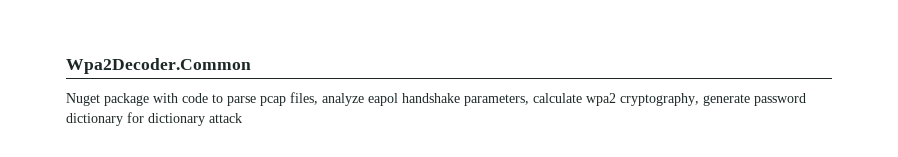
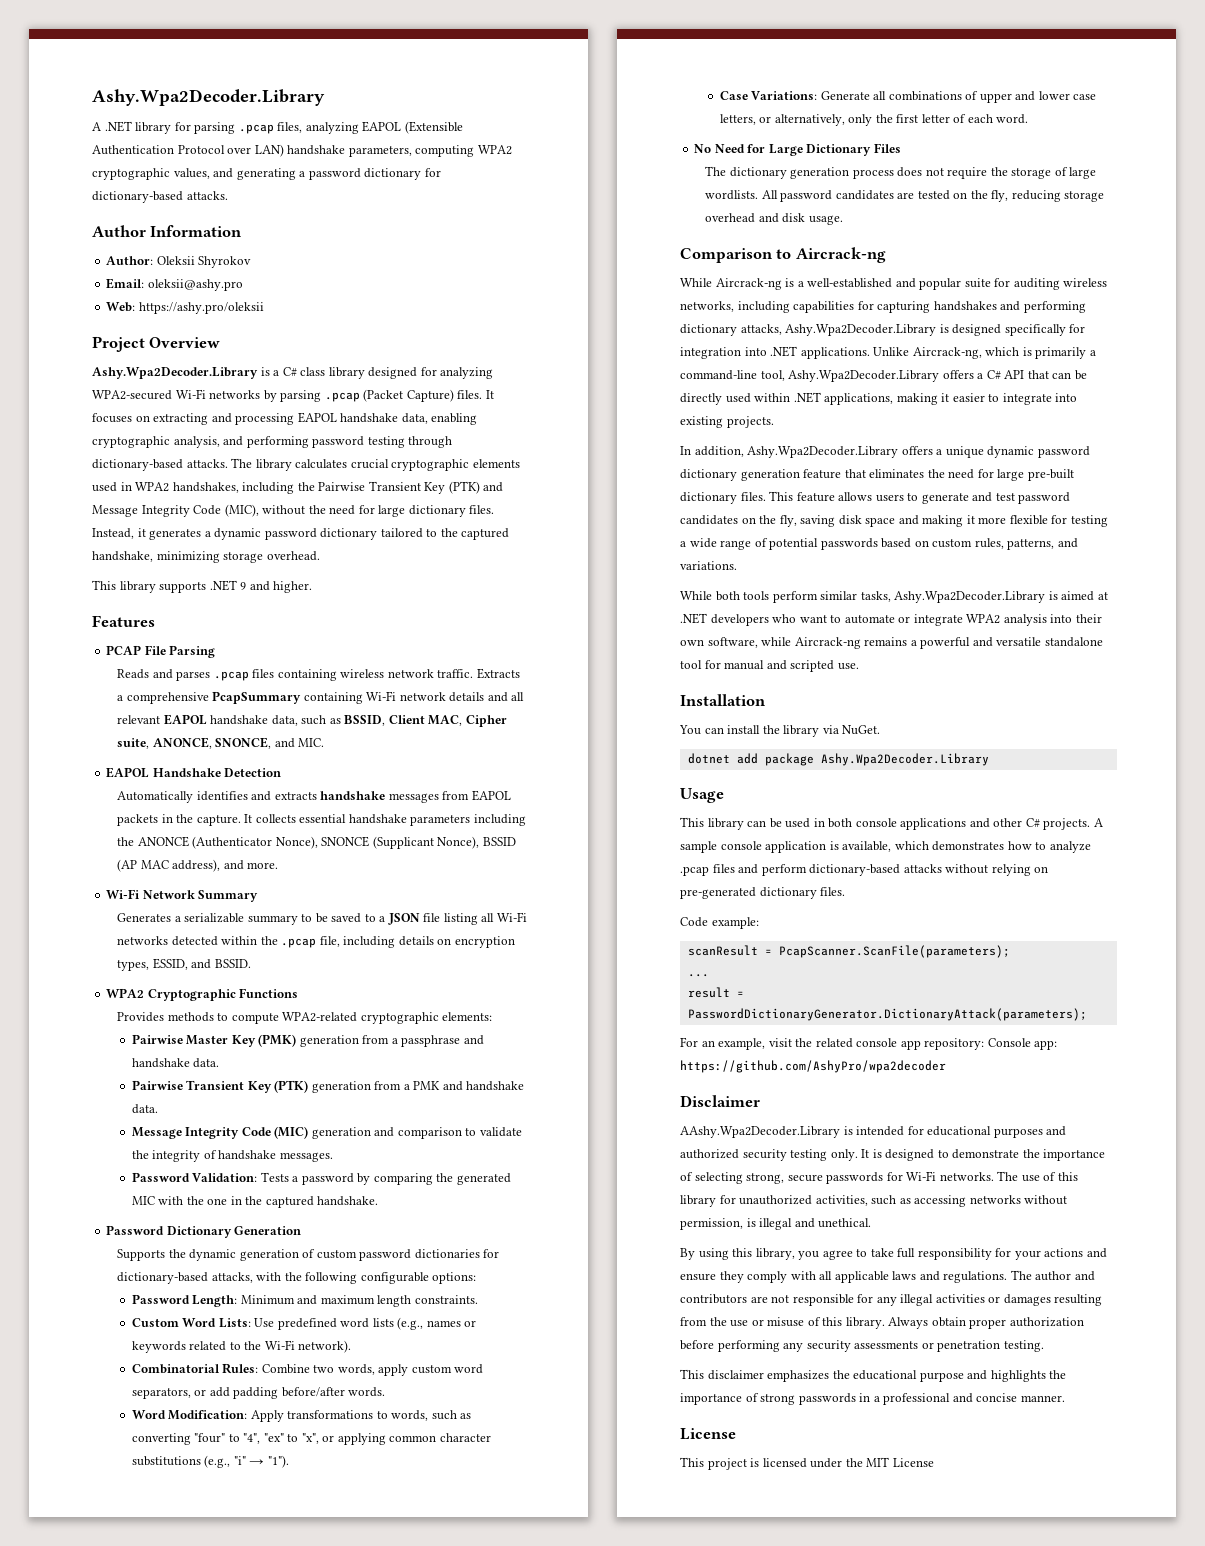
[66,58,251,74] [66,92,806,106] [66,112,242,126] Wpa2Decoder.Common // Nuget package with code to parse pcap files, analyze eapol handshake parameters, calculate wpa2 cryptography, generate password dictionary for dictionary attack -> [92,89,325,106] [92,121,463,134] [92,144,512,157] [92,168,441,180] [92,191,228,203] [92,225,243,237] [106,256,252,268] [106,278,243,291] [106,302,264,314] [92,336,221,352] [92,367,494,379] [92,389,494,402] [92,412,478,425] [92,436,453,448] [92,458,520,471] [92,481,504,494] [92,504,495,517] [92,528,510,540] [92,551,320,563] [92,580,313,593] [92,615,155,627] [106,645,216,658] [117,668,520,681] [117,691,525,704] [117,714,507,727] [117,737,325,749] [106,767,282,778] [117,790,511,803] [117,814,526,826] [117,836,516,849] [117,859,279,872] [106,889,259,902] [117,912,527,925] [117,936,515,948] [117,958,251,971] [106,988,299,1001] [117,1012,493,1024] [131,1034,484,1047] [131,1058,220,1068] [131,1080,525,1093] [131,1104,158,1114] [131,1126,522,1139] [131,1150,333,1162] [131,1172,511,1185] [131,1196,379,1208] [106,1225,302,1238] [117,1249,500,1261] [117,1272,477,1284] [131,1294,478,1307] [131,1317,477,1330] [131,1340,352,1353] [131,1363,484,1376] [131,1387,386,1399] [131,1410,472,1422] [131,1433,491,1445] [131,1455,289,1468] [719,91,1097,103] [719,114,1029,126] [694,143,901,156] [705,166,1097,179] [705,190,1105,202] [705,213,843,225] [680,247,886,263] [680,278,1108,290] [680,301,1086,313] [680,324,1086,336] [680,346,1096,359] [680,370,1087,382] [680,392,1078,405] [680,416,774,428] [680,446,1090,458] [680,469,1074,481] [680,491,1071,504] [680,515,1108,527] [680,538,1078,550] [680,561,737,570] [680,591,1108,603] [680,613,1102,626] [680,637,1103,649] [680,660,859,672] [680,694,766,706] [679,725,881,737] [687,753,989,766] [680,788,724,803] [680,817,1103,830] [680,841,1091,853] [680,864,1049,876] [680,887,846,899] [680,917,759,929] [687,945,1010,958] [687,974,709,977] [687,987,744,998] [687,1008,1087,1021] [680,1037,1058,1050] [680,1060,946,1073] [680,1095,760,1107] [680,1126,1067,1138] [680,1149,1106,1161] [680,1171,1078,1184] [680,1195,1068,1207] [680,1218,872,1230] [680,1248,1107,1260] [680,1270,1095,1283] [680,1294,1103,1306] [680,1317,1084,1329] [680,1340,1044,1352] [680,1369,1067,1382] [680,1393,1065,1405] [680,1428,736,1440] [680,1457,934,1470] Ashy.Wpa2Decoder.Library // A .NET library for parsing .pcap files, analyzing EAPOL (Extensible Authentication Protocol over LAN) handshake parameters, computing WPA2 cryptographic values, and generating a password dictionary for dictionary-based attacks. // Author Information // Author: Oleksii Shyrokov // Email: oleksii@ashy.pro // Web: https://ashy.pro/oleksii // Project Overview // Ashy.Wpa2Decoder.Library is a C# class library designed for analyzing WPA2-secured Wi-Fi networks by parsing .pcap (Packet Capture) files. It focuses on extracting and processing EAPOL handshake data, enabling cryptographic analysis, and performing password testing through dictionary-based attacks. The library calculates crucial cryptographic elements used in WPA2 handshakes, including the Pairwise Transient Key (PTK) and Message Integrity Code (MIC), without the need for large dictionary files. Instead, it generates a dynamic password dictionary tailored to the captured handshake, minimizing storage overhead. // This library supports .NET 9 and higher. // Features // PCAP File Parsing // Reads and parses .pcap files containing wireless network traffic. Extracts a comprehensive PcapSummary containing Wi-Fi network details and all relevant EAPOL handshake data, such as BSSID, Client MAC, Cipher suite, ANONCE, SNONCE, and MIC. // EAPOL Handshake Detection // Automatically identifies and extracts handshake messages from EAPOL packets in the capture. It collects essential handshake parameters including the ANONCE (Authenticator Nonce), SNONCE (Supplicant Nonce), BSSID (AP MAC address), and more. // Wi-Fi Network Summary // Generates a serializable summary to be saved to a JSON file listing all Wi-Fi networks detected within the .pcap file, including details on encryption types, ESSID, and BSSID. // WPA2 Cryptographic Functions // Provides methods to compute WPA2-related cryptographic elements: // Pairwise Master Key (PMK) generation from a passphrase and handshake data. // Pairwise Transient Key (PTK) generation from a PMK and handshake data. // Message Integrity Code (MIC) generation and comparison to validate the integrity of handshake messages. // Password Validation: Tests a password by comparing the generated MIC with the one in the captured handshake. // Password Dictionary Generation // Supports the dynamic generation of custom password dictionaries for dictionary-based attacks, with the following configurable options: // Password Length: Minimum and maximum length constraints. // Custom Word Lists: Use predefined word lists (e.g., names or keywords related to the Wi-Fi network). // Combinatorial Rules: Combine two words, apply custom word separators, or add padding before/after words. // Word Modification: Apply transformations to words, such as converting "four" to "4", "ex" to "x", or applying common character substitutions (e.g., "i" → "1"). // Case Variations: Generate all combinations of upper and lower case letters, or alternatively, only the first letter of each word. // No Need for Large Dictionary Files // The dictionary generation process does not require the storage of large wordlists. All password candidates are tested on the fly, reducing storage overhead and disk usage. // Comparison to Aircrack-ng // While Aircrack-ng is a well-established and popular suite for auditing wireless networks, including capabilities for capturing handshakes and performing dictionary attacks, Ashy.Wpa2Decoder.Library is designed specifically for integration into .NET applications. Unlike Aircrack-ng, which is primarily a command-line tool, Ashy.Wpa2Decoder.Library offers a C# API that can be directly used within .NET applications, making it easier to integrate into existing projects. // In addition, Ashy.Wpa2Decoder.Library offers a unique dynamic password dictionary generation feature that eliminates the need for large pre-built dictionary files. This feature allows users to generate and test password candidates on the fly, saving disk space and making it more flexible for testing a wide range of potential passwords based on custom rules, patterns, and variations. // While both tools perform similar tasks, Ashy.Wpa2Decoder.Library is aimed at .NET developers who want to automate or integrate WPA2 analysis into their own software, while Aircrack-ng remains a powerful and versatile standalone tool for manual and scripted use. // Installation // You can install the library via NuGet. // dotnet add package Ashy.Wpa2Decoder.Library // Usage // This library can be used in both console applications and other C# projects. A sample console application is available, which demonstrates how to analyze .pcap files and perform dictionary-based attacks without relying on pre-generated dictionary files. // Code example: // scanResult = PcapScanner.ScanFile(parameters); // ... // result = PasswordDictionaryGenerator.DictionaryAttack(parameters); // For an example, visit the related console app repository: Console app: https://github.com/AshyPro/wpa2decoder // Disclaimer // AAshy.Wpa2Decoder.Library is intended for educational purposes and authorized security testing only. It is designed to demonstrate the importance of selecting strong, secure passwords for Wi-Fi networks. The use of this library for unauthorized activities, such as accessing networks without permission, is illegal and unethical. // By using this library, you agree to take full responsibility for your actions and ensure they comply with all applicable laws and regulations. The author and contributors are not responsible for any illegal activities or damages resulting from the use or misuse of this library. Always obtain proper authorization before performing any security assessments or penetration testing. // This disclaimer emphasizes the educational purpose and highlights the importance of strong passwords in a professional and concise manner. // License // This project is licensed under the MIT License

